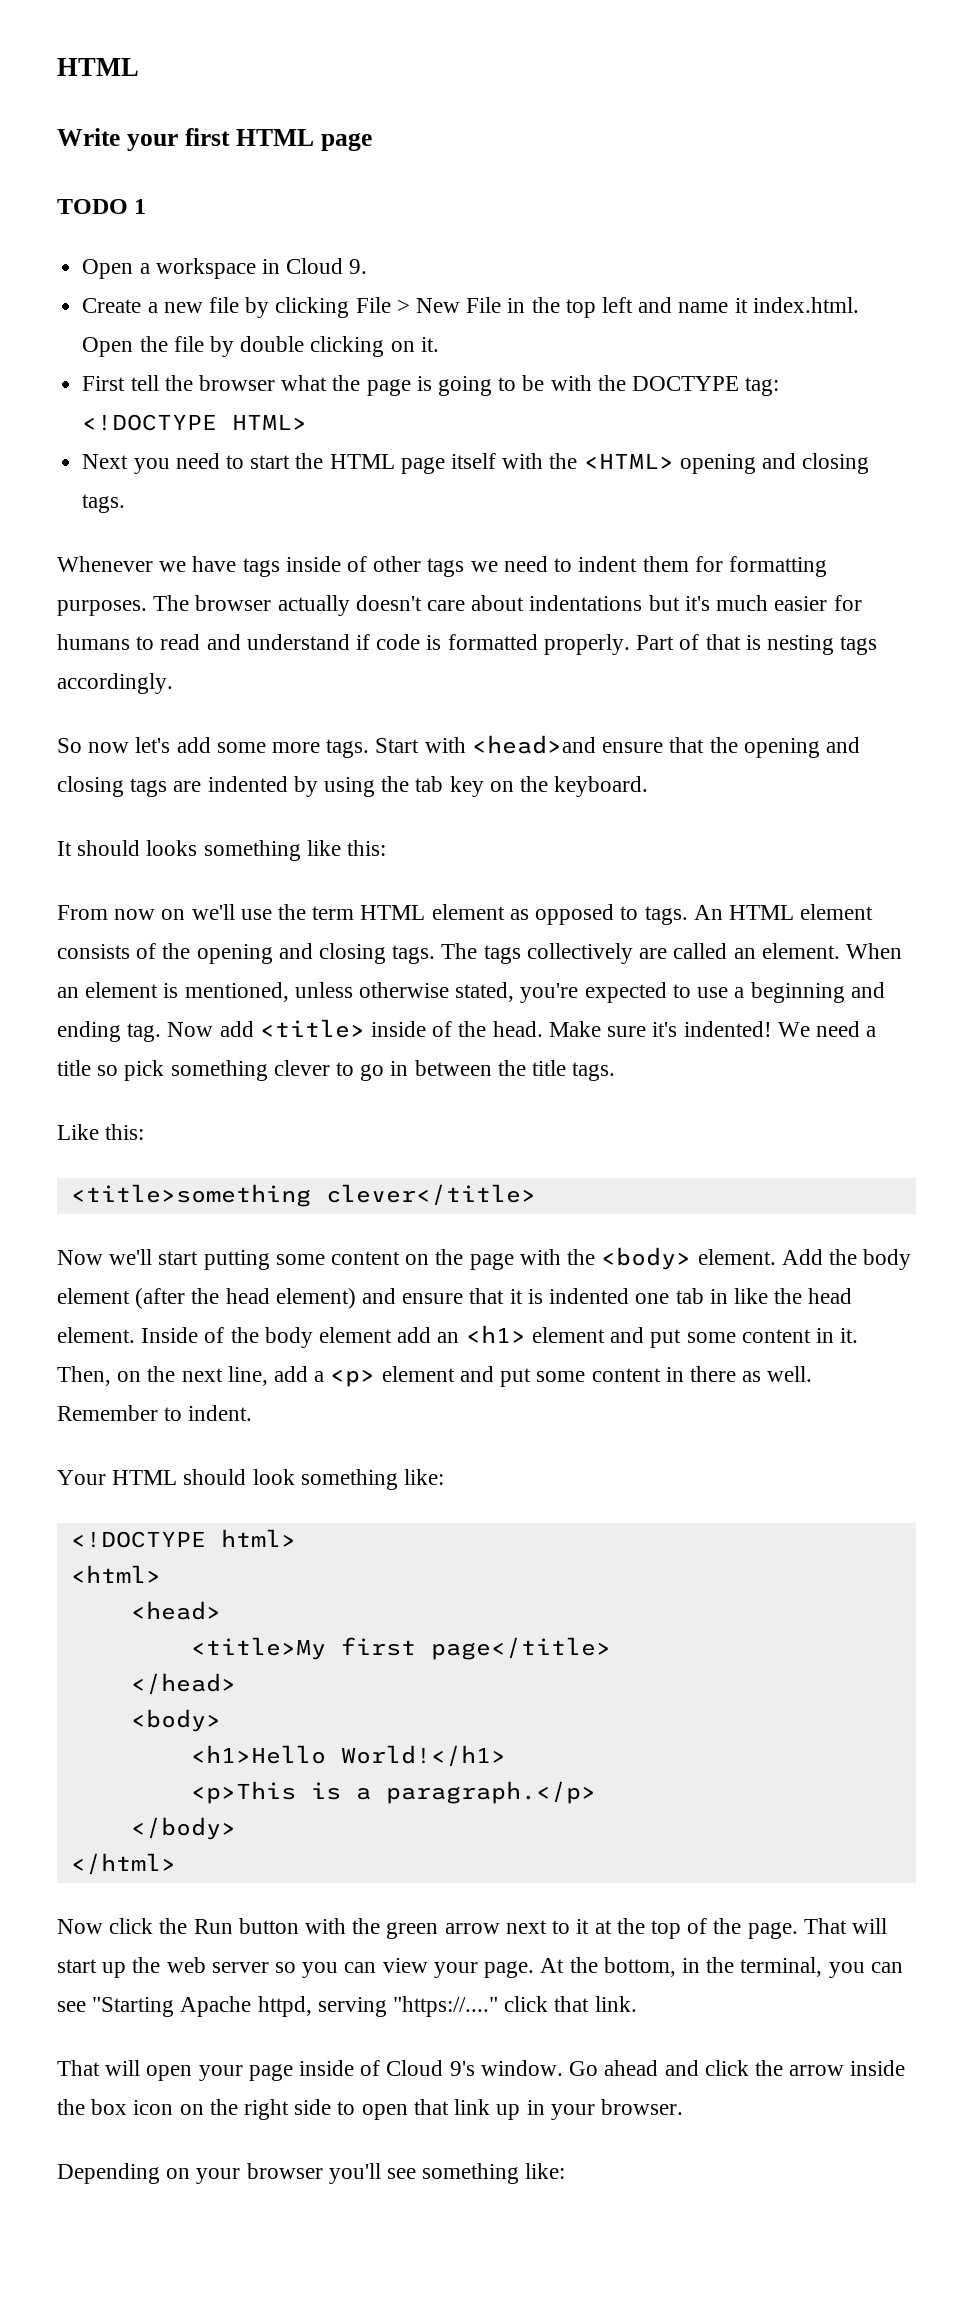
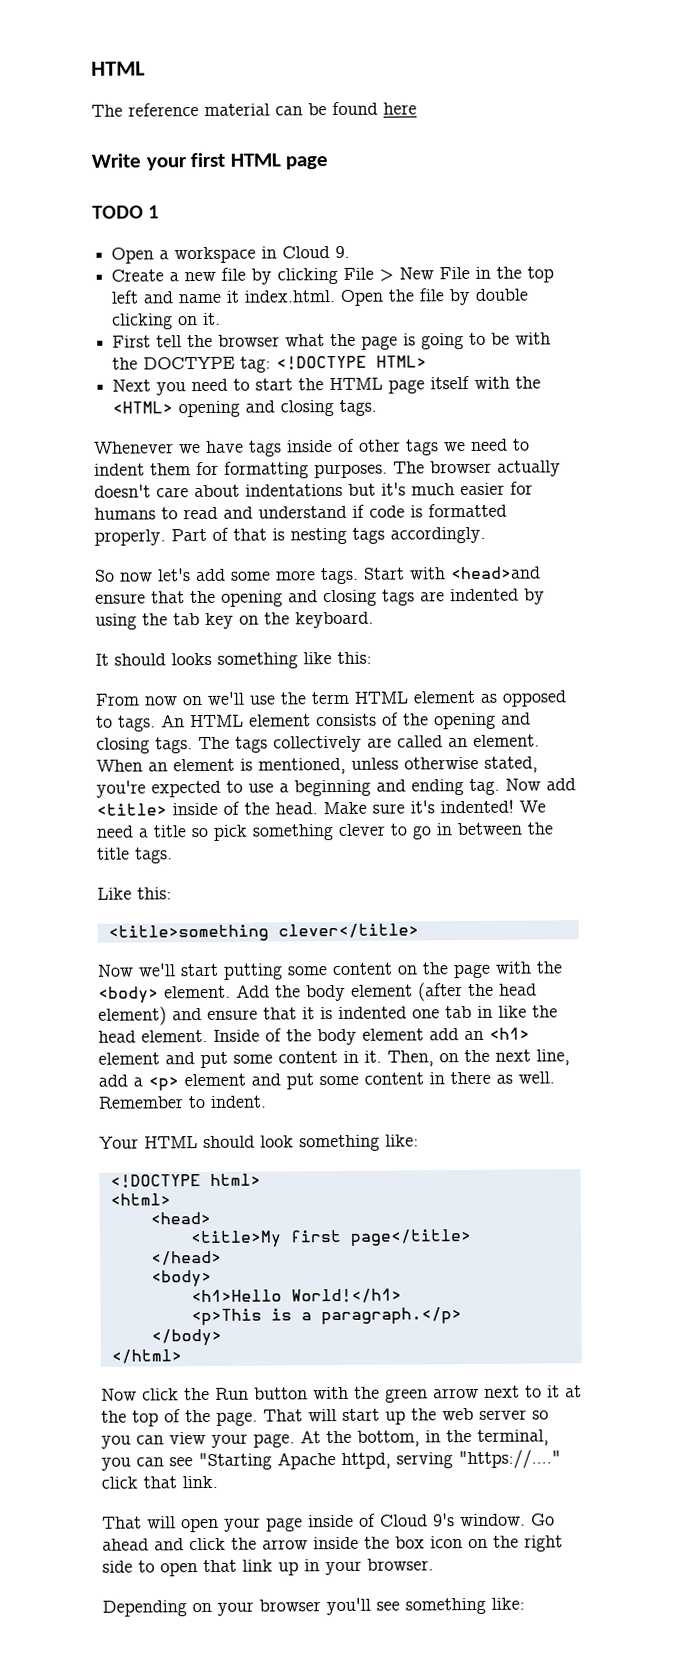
[57,58,139,76] HTML -> [91,61,145,76] [91,101,417,117] HTML // The reference material can be found here

